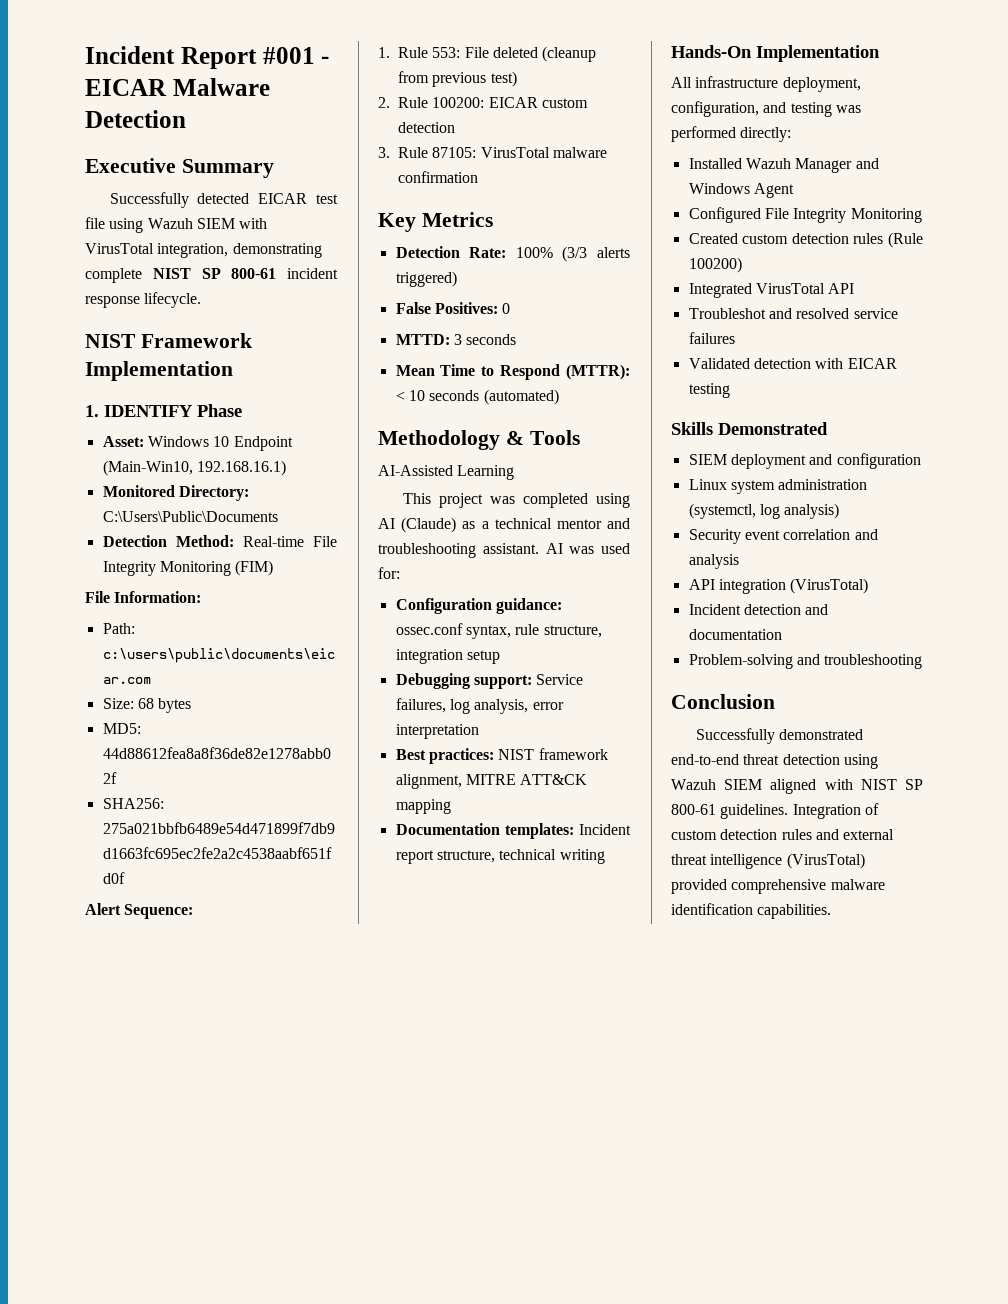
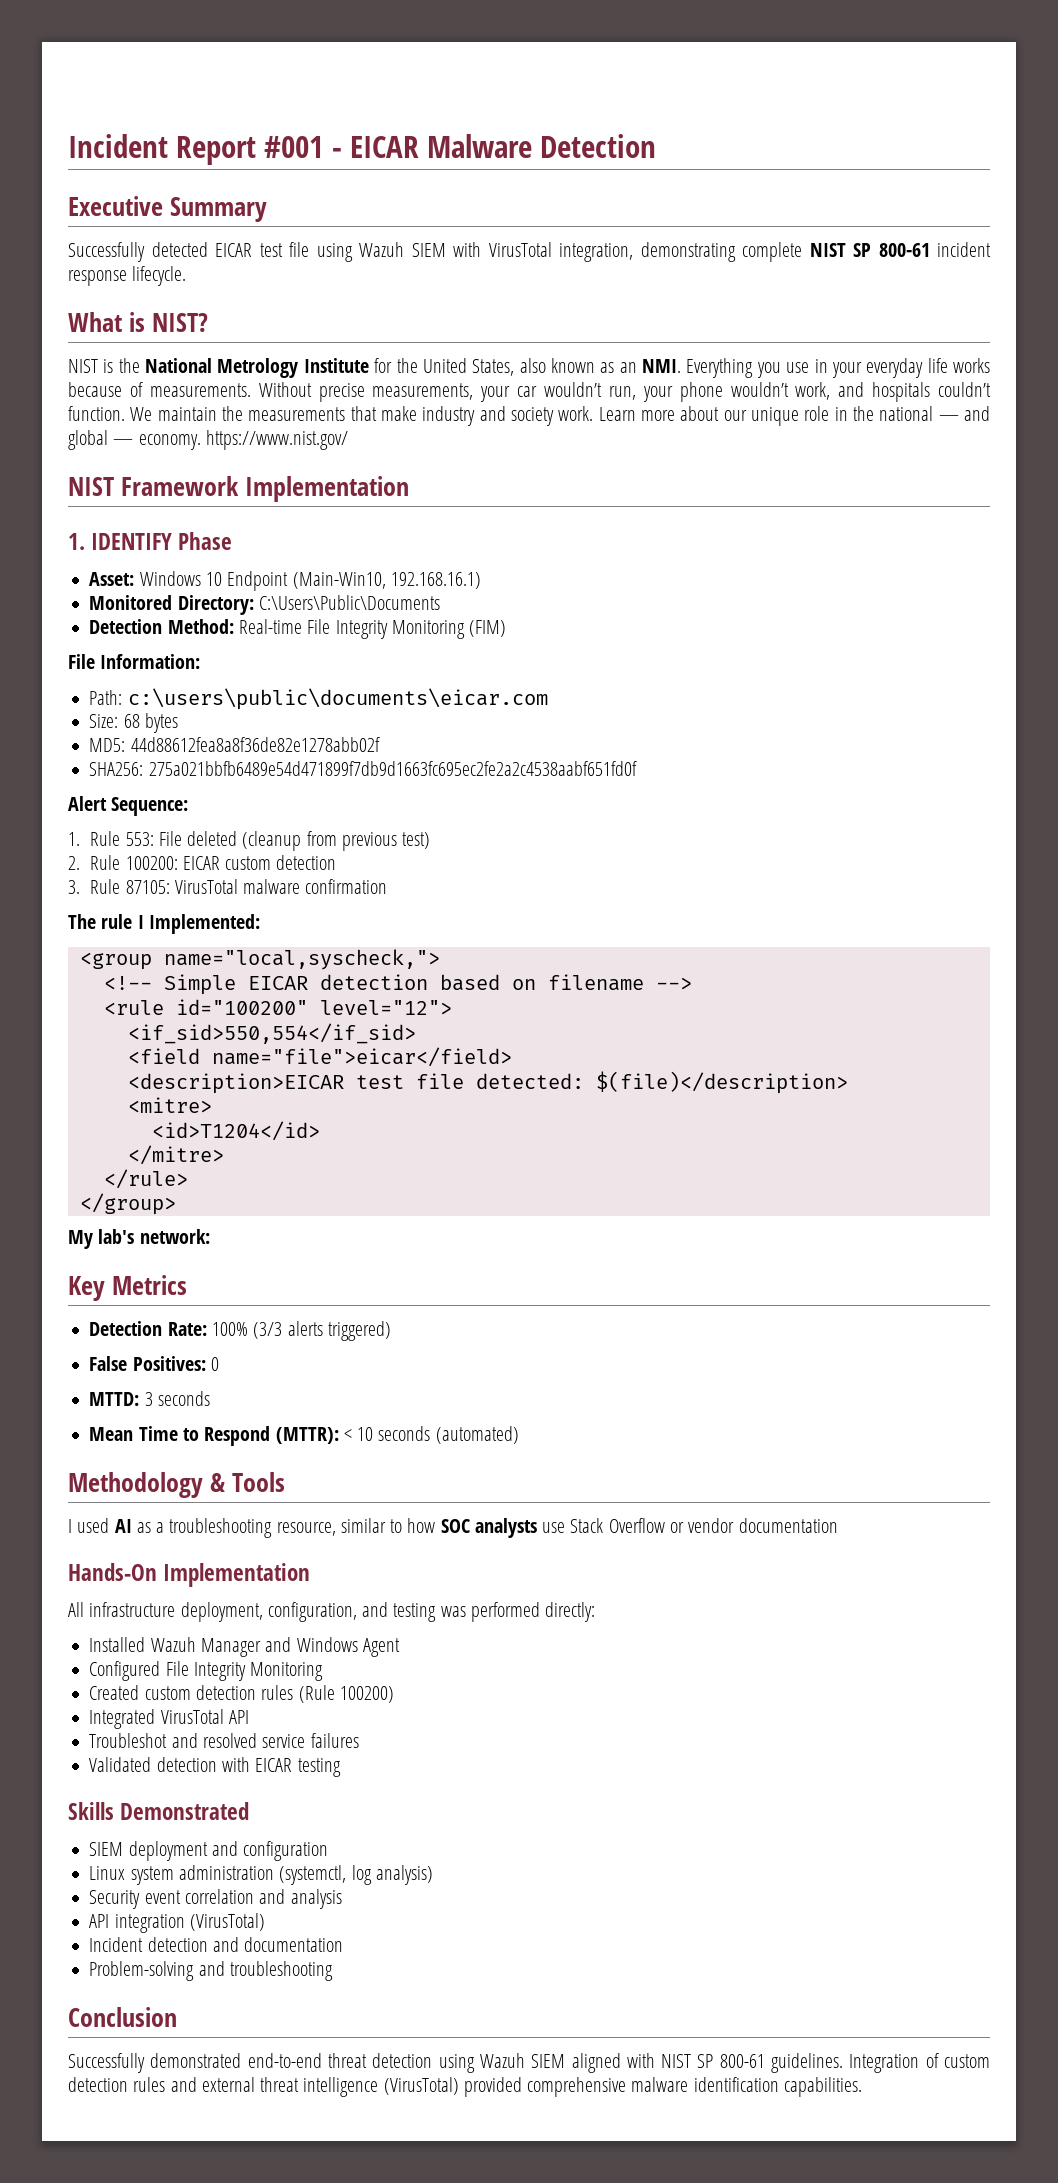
(202, 300) none -> [68,312,209,332] [68,358,991,378] [68,382,991,402] [68,406,991,426] [68,430,348,450] // What is NIST? // NIST is the National Metrology Institute for the United States, also known as an NMI. Everything you use in your everyday life works because of measurements. Without precise measurements, your car wouldn’t run, your phone wouldn’t work, and hospitals couldn’t function. We maintain the measurements that make industry and society work. Learn more about our unique role in the national — and global — economy. https://www.nist.gov/
(478, 177) none -> [68,914,260,934] [79,949,440,970] [103,974,692,995] [103,999,452,1015] [127,1023,416,1044] [127,1047,512,1067] [127,1071,848,1094] [127,1097,212,1113] [151,1121,320,1141] [127,1145,224,1165] [103,1169,188,1189] [79,1193,176,1215] [68,1229,210,1249] // The rule I Implemented: // <group name="local,syscheck,"> // <!-- Simple EICAR detection based on filename --> // <rule id="100200" level="12"> // <if_sid>550,554</if_sid> // <field name="file">eicar</field> // <description>EICAR test file detected: $(file)</description> // <mitre> // <id>T1204</id> // </mitre> // </rule> // </group> // My lab's network:
[378,465,515,480] [402,493,630,508] [378,517,630,533] [378,543,630,558] [378,567,400,579] [395,598,562,614] [395,623,602,639] [395,649,500,664] [395,673,584,689] [395,698,564,714] [395,724,479,739] [395,748,608,764] [395,774,588,789] [395,799,451,814] [395,823,631,839] [395,849,605,864] AI-Assisted Learning // This project was completed using AI (Claude) as a technical mentor and troubleshooting assistant. AI was used for: // Configuration guidance: ossec.conf syntax, rule structure, integration setup // Debugging support: Service failures, log analysis, error interpretation // Best practices: NIST framework alignment, MITRE ATT&CK mapping // Documentation templates: Incident report structure, technical writing -> [68,1518,838,1538] I used AI as a troubleshooting resource, similar to how SOC analysts use Stack Overflow or vendor documentation

